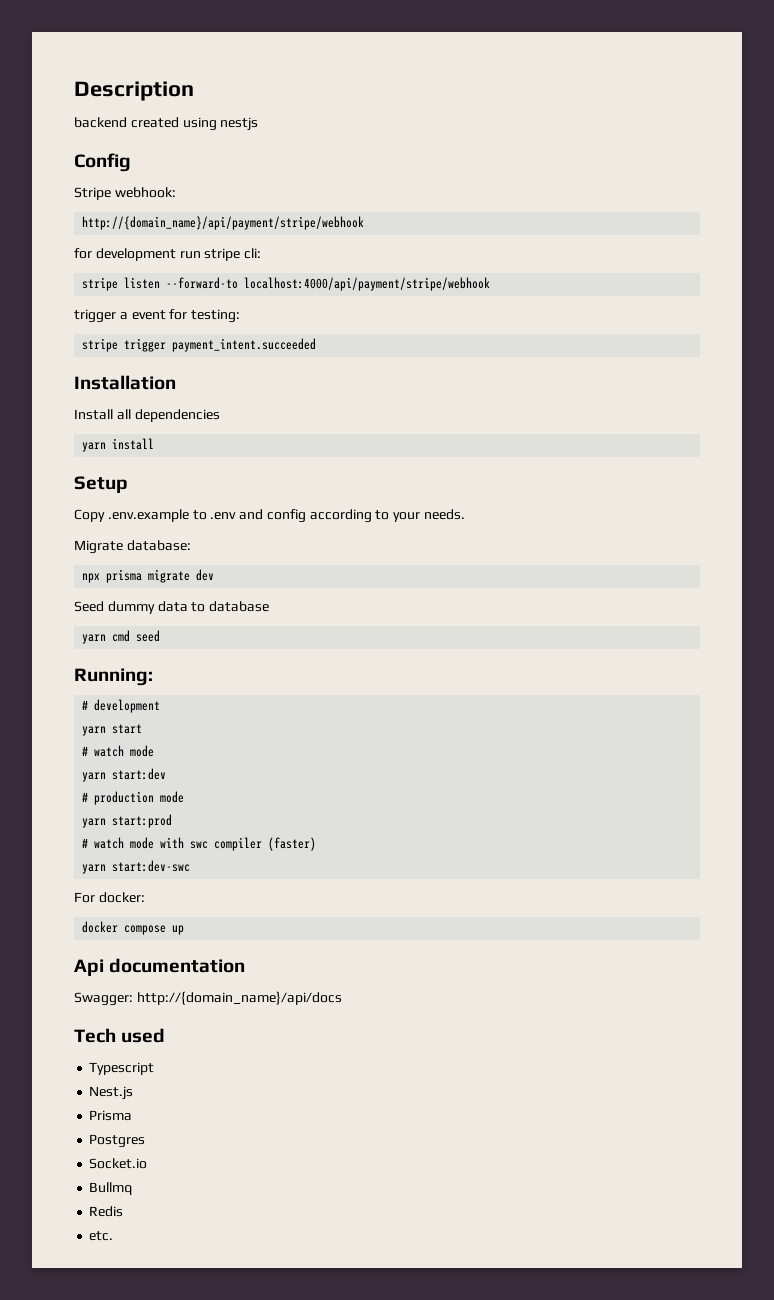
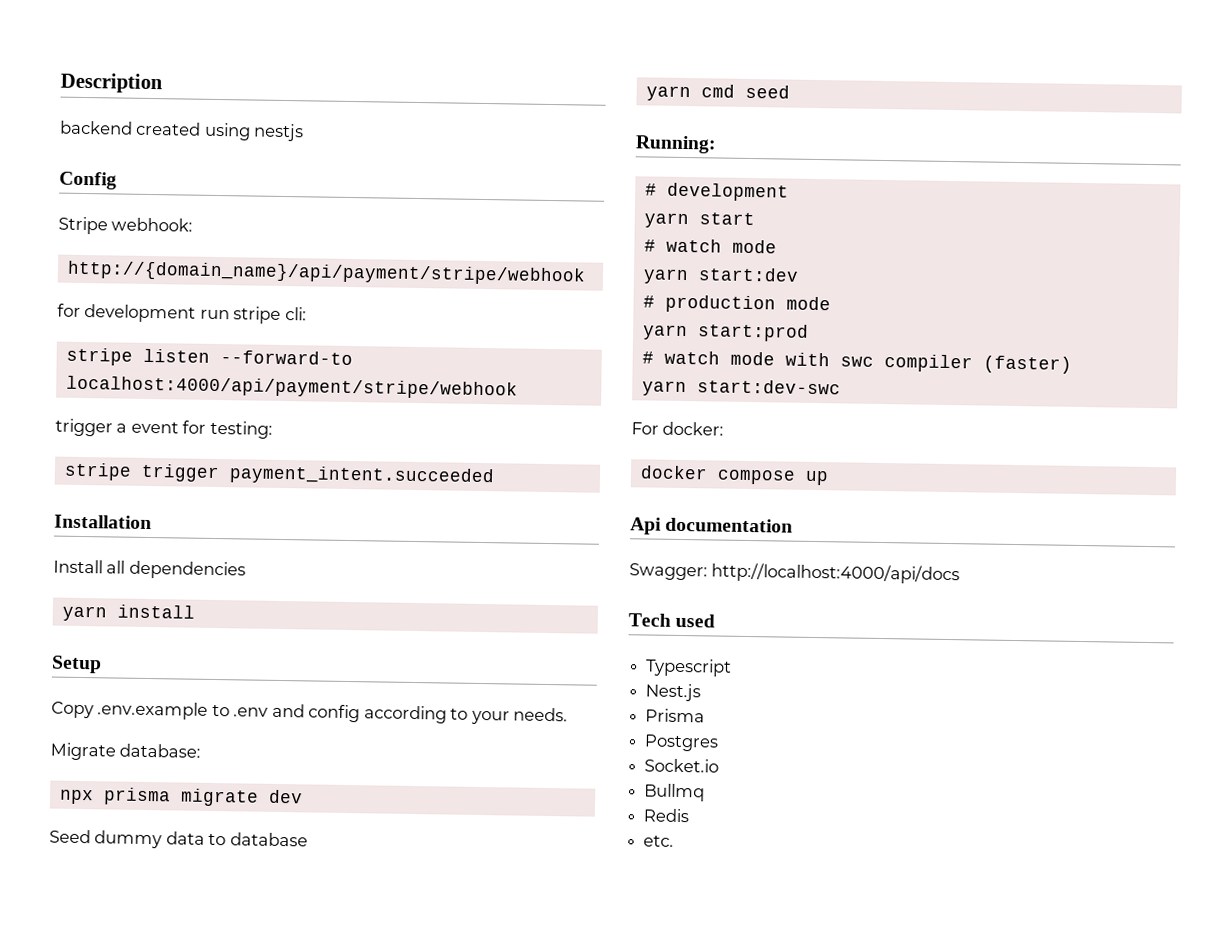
[136,991,342,1005] http://{domain_name}/api/docs -> [711,562,961,585] http://localhost:4000/api/docs

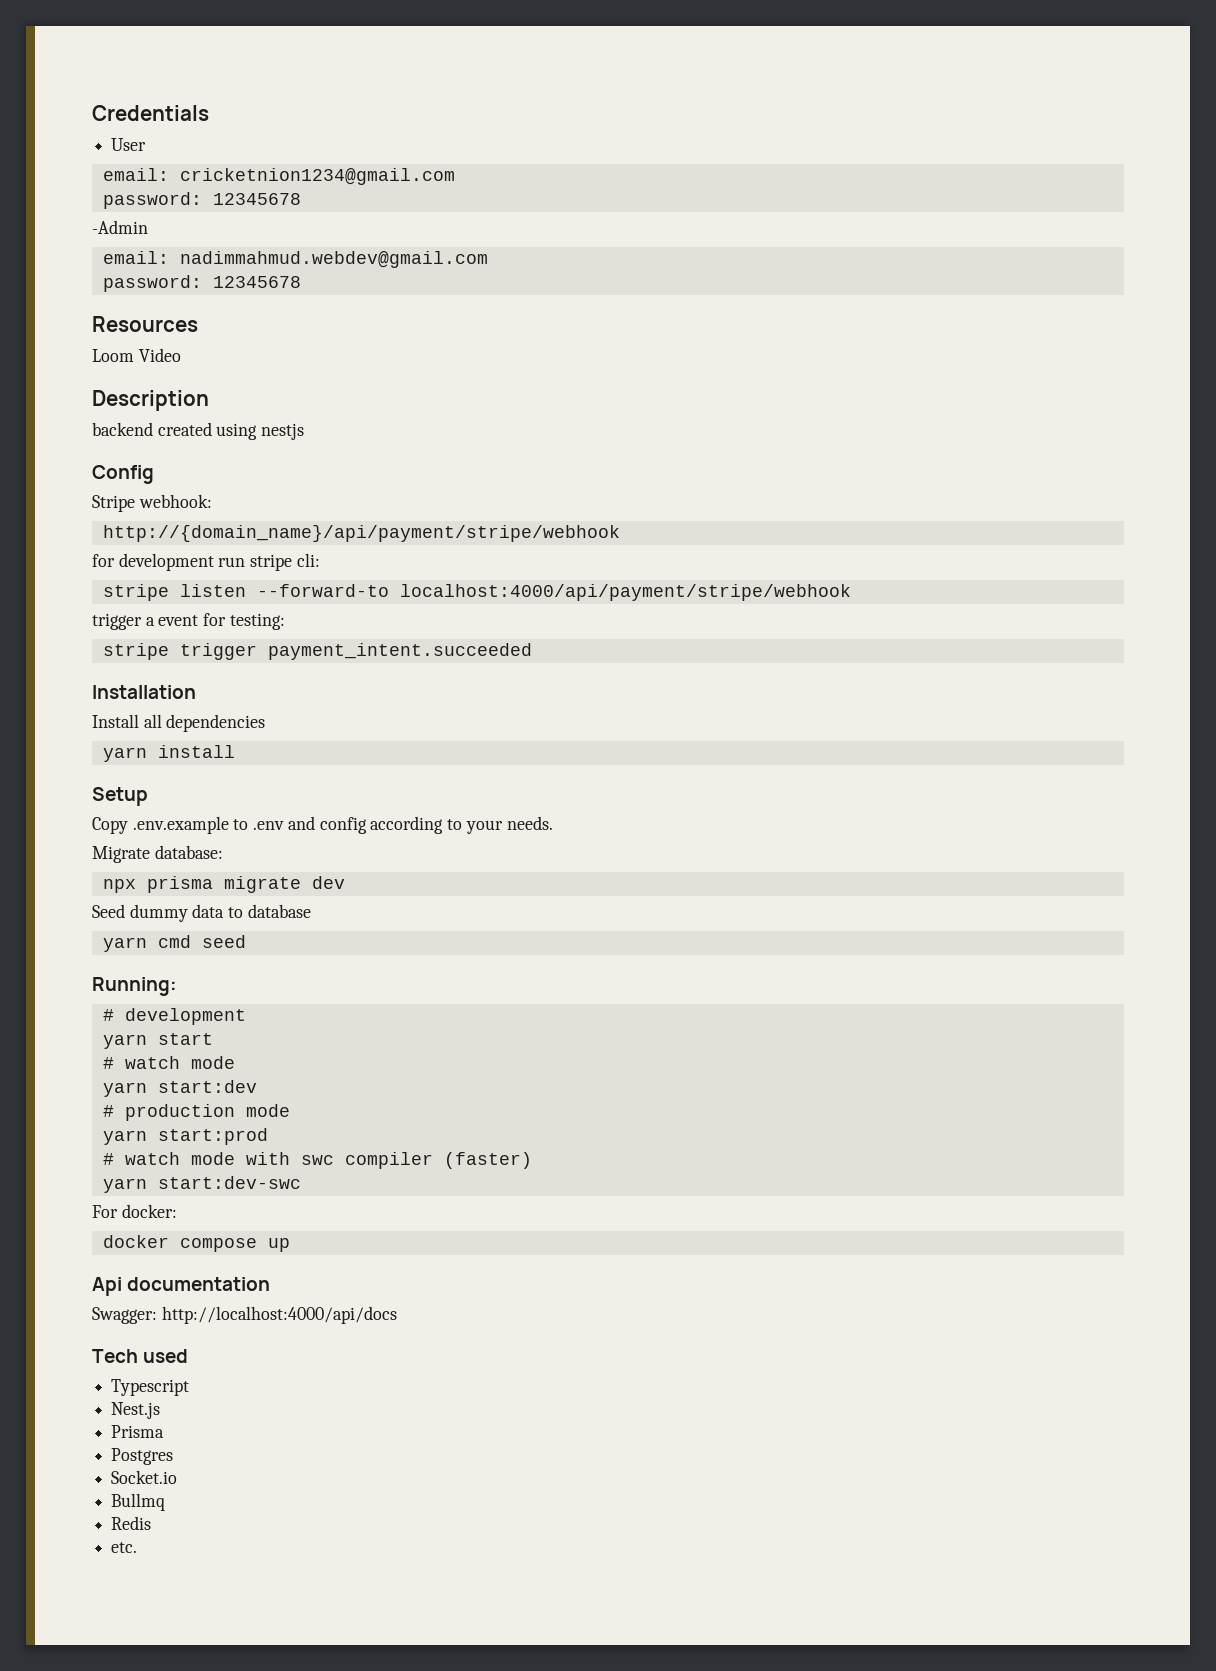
(60, 83) none -> [92,105,209,121] [111,138,147,151] [102,168,455,185] [102,192,301,209] [92,220,148,234] [102,251,488,268] [102,275,301,292] [92,316,198,332] [92,348,181,362] Credentials // User // email: cricketnion1234@gmail.com // password: 12345678 // -Admin // email: nadimmahmud.webdev@gmail.com // password: 12345678 // Resources // Loom Video //

